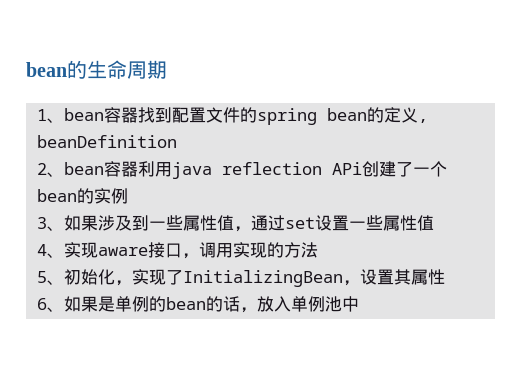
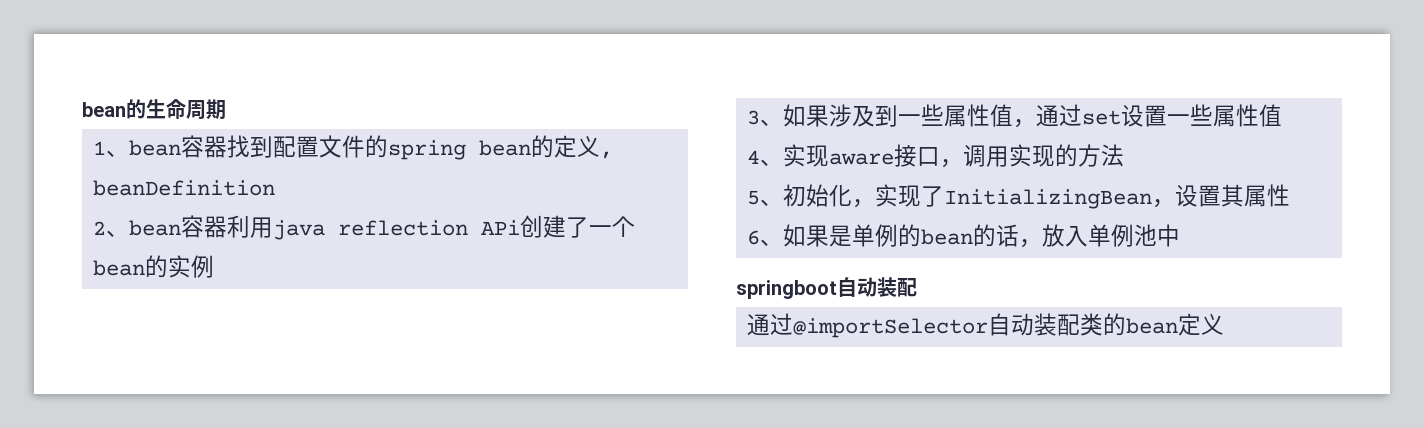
(359, 304) none -> [736,277,917,299] [747,313,1225,338] // springboot自动装配 // 通过@importSelector自动装配类的bean定义

